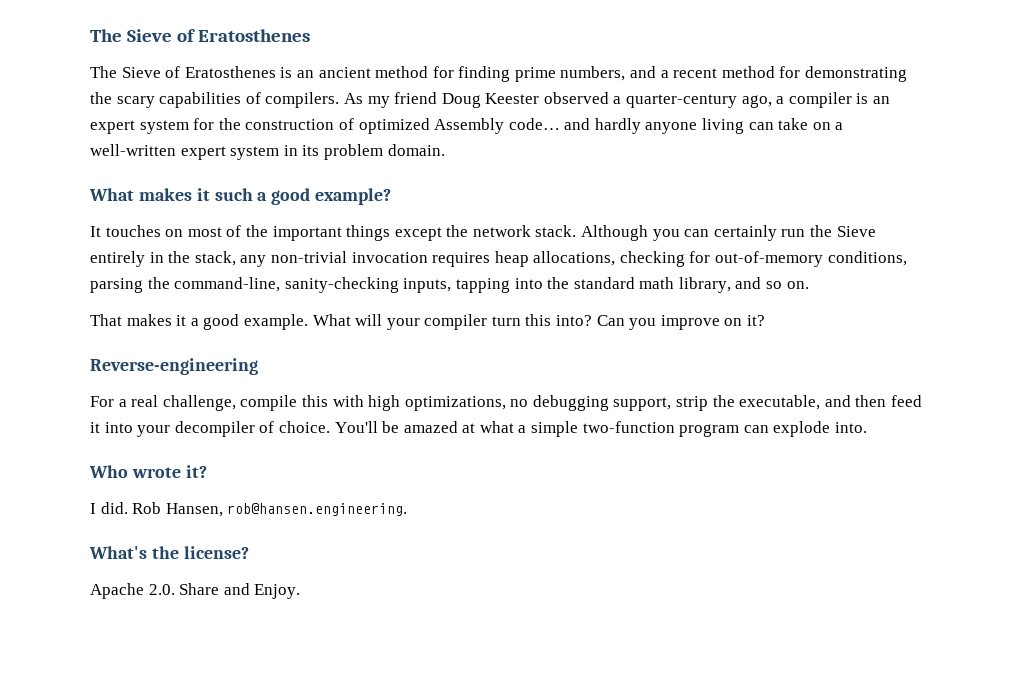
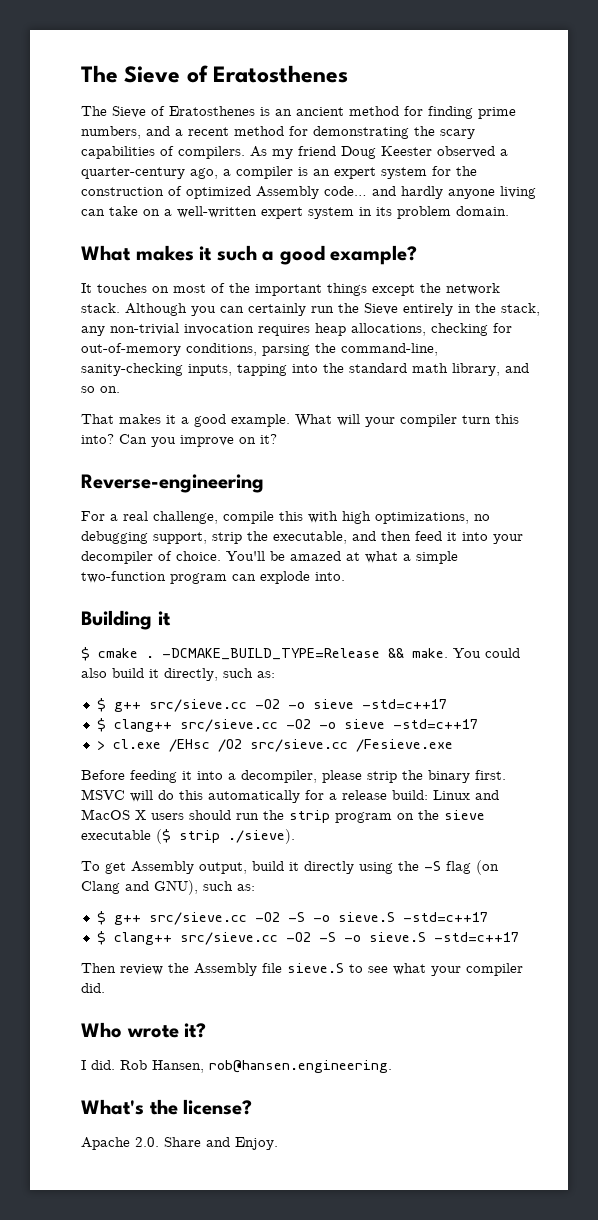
(868, 427) none -> [81,610,171,630] [81,647,520,661] [81,668,275,681] [96,698,447,712] [96,718,478,732] [96,739,453,752] [81,770,506,783] [81,789,499,803] [81,809,485,823] [81,829,295,844] [81,860,499,875] [81,880,255,895] [96,911,488,925] [96,931,519,945] [81,963,523,976] [81,983,105,993] // Building it // $ cmake . -DCMAKE_BUILD_TYPE=Release && make. You could also build it directly, such as: // $ g++ src/sieve.cc -O2 -o sieve -std=c++17 // $ clang++ src/sieve.cc -O2 -o sieve -std=c++17 // > cl.exe /EHsc /O2 src/sieve.cc /Fesieve.exe // Before feeding it into a decompiler, please strip the binary first. MSVC will do this automatically for a release build: Linux and MacOS X users should run the strip program on the sieve executable ($ strip ./sieve). // To get Assembly output, build it directly using the -S flag (on Clang and GNU), such as: // $ g++ src/sieve.cc -O2 -S -o sieve.S -std=c++17 // $ clang++ src/sieve.cc -O2 -S -o sieve.S -std=c++17 // Then review the Assembly file sieve.S to see what your compiler did.

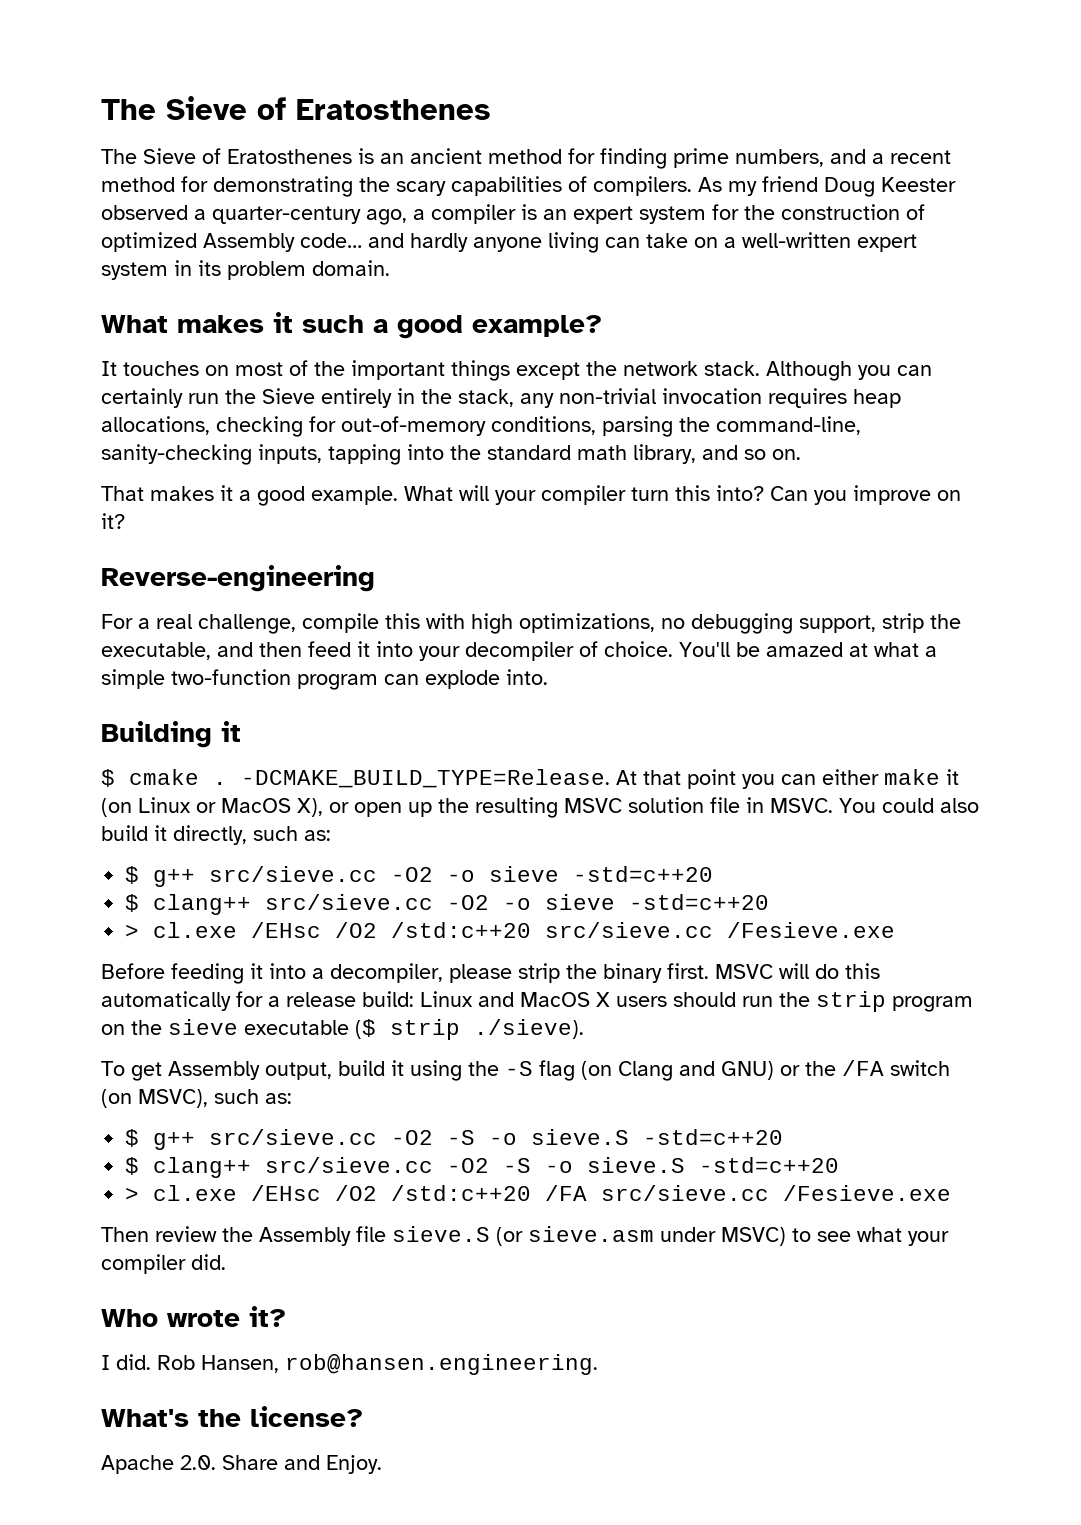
[162,648,448,660] -DCMAKE_BUILD_TYPE=Release && make. -> [241,769,959,789] [101,797,833,818] -DCMAKE_BUILD_TYPE=Release. At that point you can either make it (on Linux or MacOS X), or open up the resulting MSVC solution file in MSVC.
[361,699,447,709] -std=c++17 -> [573,866,714,882] -std=c++20
[392,719,478,729] [96,739,242,752] -std=c++17 // > cl.exe /EHsc /O2 -> [629,894,770,910] [125,922,532,938] -std=c++20 // > cl.exe /EHsc /O2 /std:c++20
[304,861,354,874] directly -> (404, 1068) none
[154,880,198,895] GNU), -> [721,1060,950,1080] [101,1089,208,1108] GNU) or the /FA switch (on MSVC),
[402,912,488,922] -std=c++17 -> [643,1129,784,1145] -std=c++20
[433,932,519,942] -std=c++17 -> [699,1157,840,1173] [125,1185,952,1201] -std=c++20 // > cl.exe /EHsc /O2 /std:c++20 /FA src/sieve.cc /Fesieve.exe
(344, 968) none -> [496,1226,786,1246] (or sieve.asm under MSVC)

